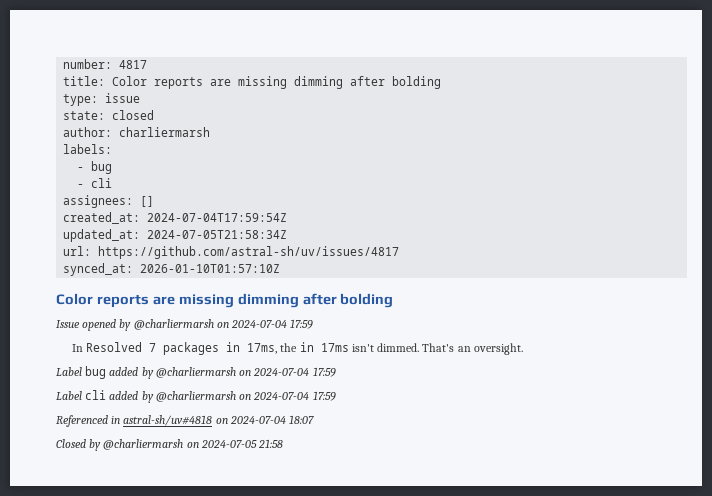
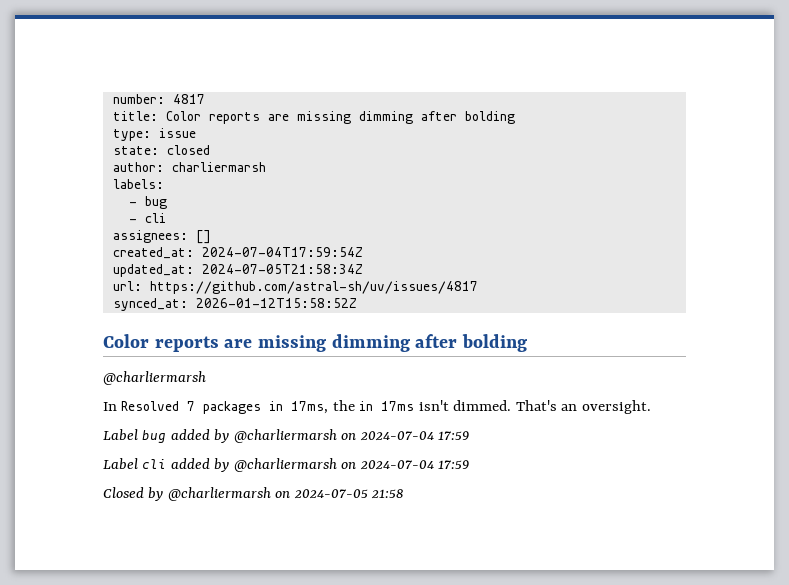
[140,264,281,273] [56,293,394,308] [56,319,314,331] 2026-01-10T01:57:10Z // Color reports are missing dimming after bolding // Issue opened by @charliermarsh on 2024-07-04 17:59 -> [195,298,357,308] [103,334,528,352] [103,371,206,385] 2026-01-12T15:58:52Z // Color reports are missing dimming after bolding // @charliermarsh
[56,415,315,427] // Referenced in astral-sh/uv#4818 on 2024-07-04 18:07 -> (470, 464) none

